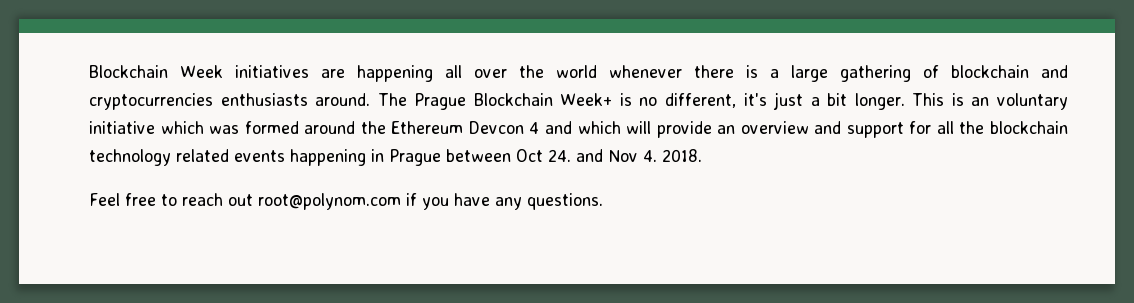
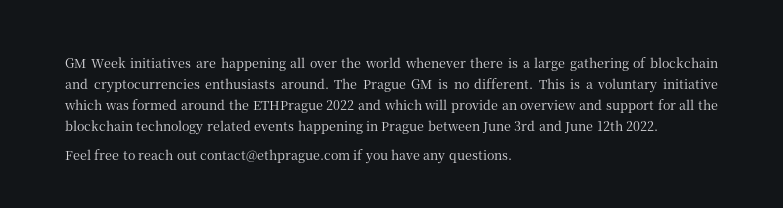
[89,65,168,78] Blockchain -> [65,58,86,68] GM
[473,92,905,110] Blockchain Week+ is no different, it's just a bit longer. -> [411,78,534,89] GM is no different.
[971,97,990,106] an -> [585,82,593,89] a
[391,121,540,134] Ethereum Devcon 4 -> [252,100,355,113] ETHPrague 2022
[516,149,702,162] Oct 24. and Nov 4. 2018. -> [482,120,658,133] June 3rd and June 12th 2022.
[258,193,401,210] root@polynom.com -> [199,149,350,163] contact@ethprague.com

